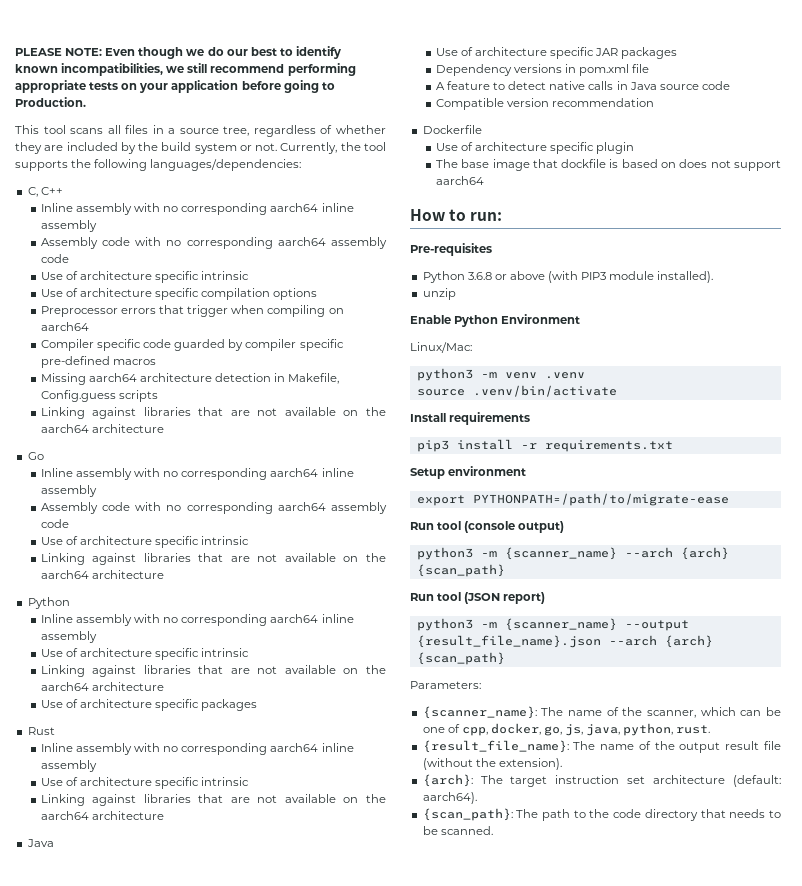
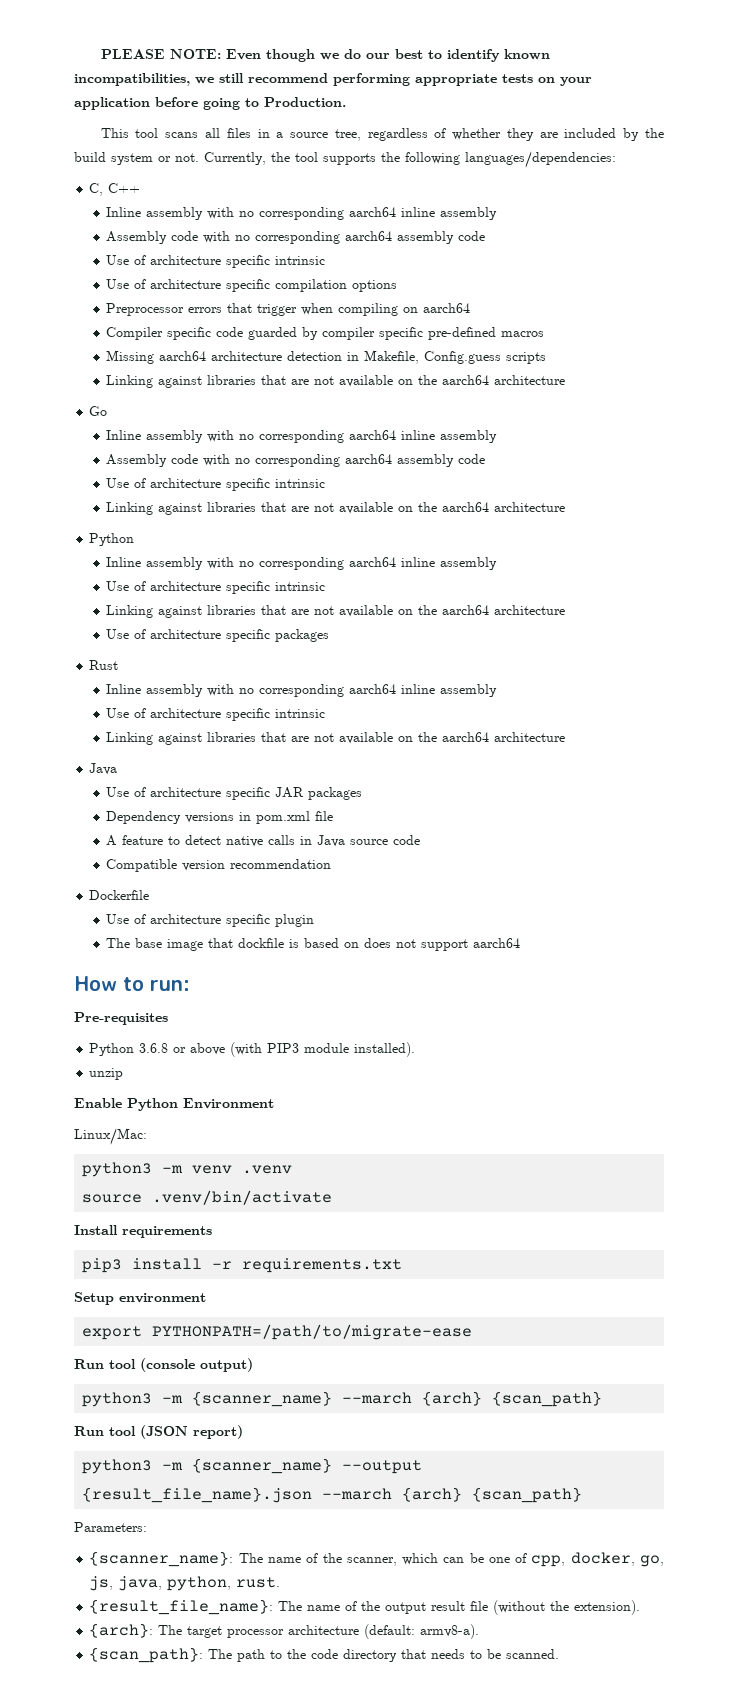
[624,547,673,558] --arch -> [342,1392,413,1404] --march
[608,635,657,646] --arch -> [322,1488,393,1500] --march
[555,775,646,784] instruction set -> [227,1629,285,1638] processor
[422,792,477,804] aarch64). -> [420,1624,480,1639] armv8-a).

